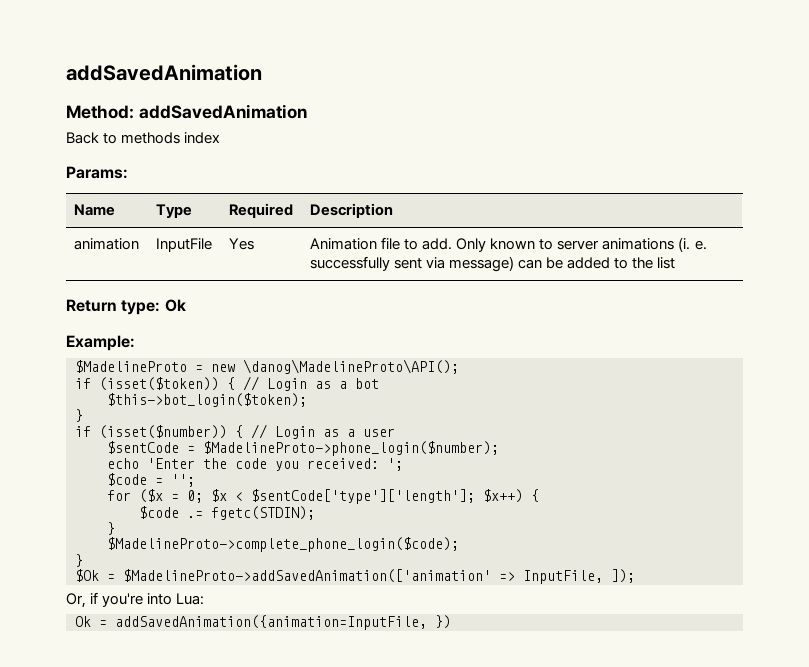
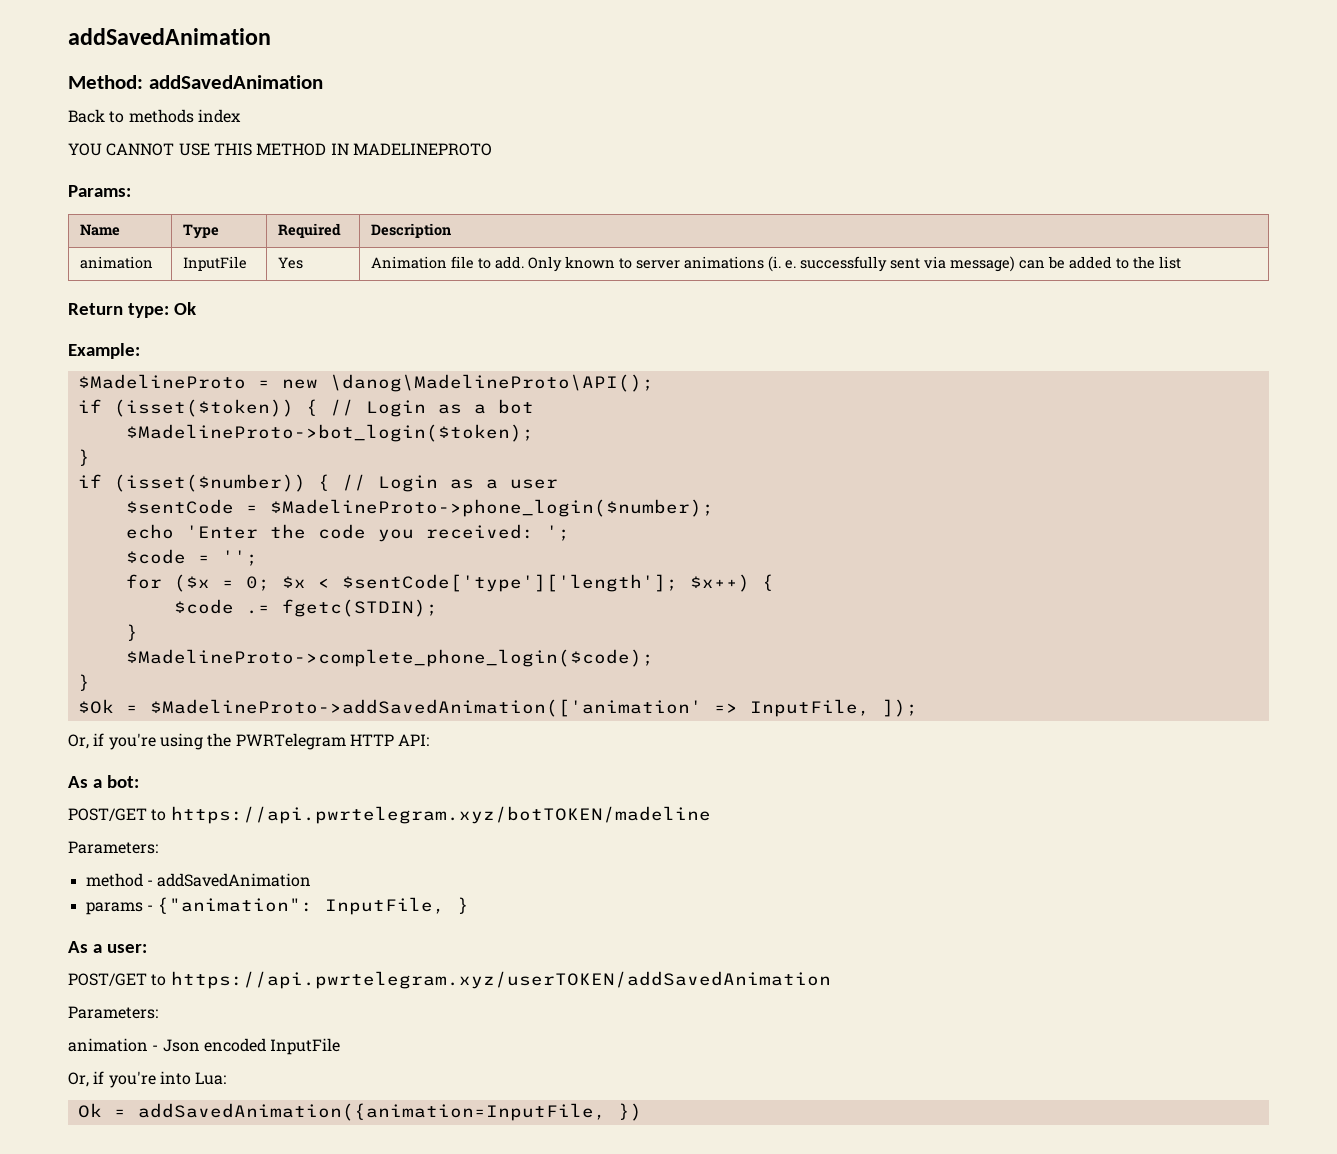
(221, 138) none -> [68,143,492,156] // YOU CANNOT USE THIS METHOD IN MADELINEPROTO
[107,393,307,407] $this->bot_login($token); -> [125,424,534,442] $MadelineProto->bot_login($token);
(635, 576) none -> [68,733,430,750] [68,775,140,788] [68,806,711,824] [68,841,158,854] [85,873,312,887] [85,897,470,915] [68,941,148,953] [68,971,831,989] [68,1006,158,1019] [68,1038,341,1055] // Or, if you're using the PWRTelegram HTTP API: // As a bot: // POST/GET to https://api.pwrtelegram.xyz/botTOKEN/madeline // Parameters: // method - addSavedAnimation // params - {"animation": InputFile, } // As a user: // POST/GET to https://api.pwrtelegram.xyz/userTOKEN/addSavedAnimation // Parameters: // animation - Json encoded InputFile

